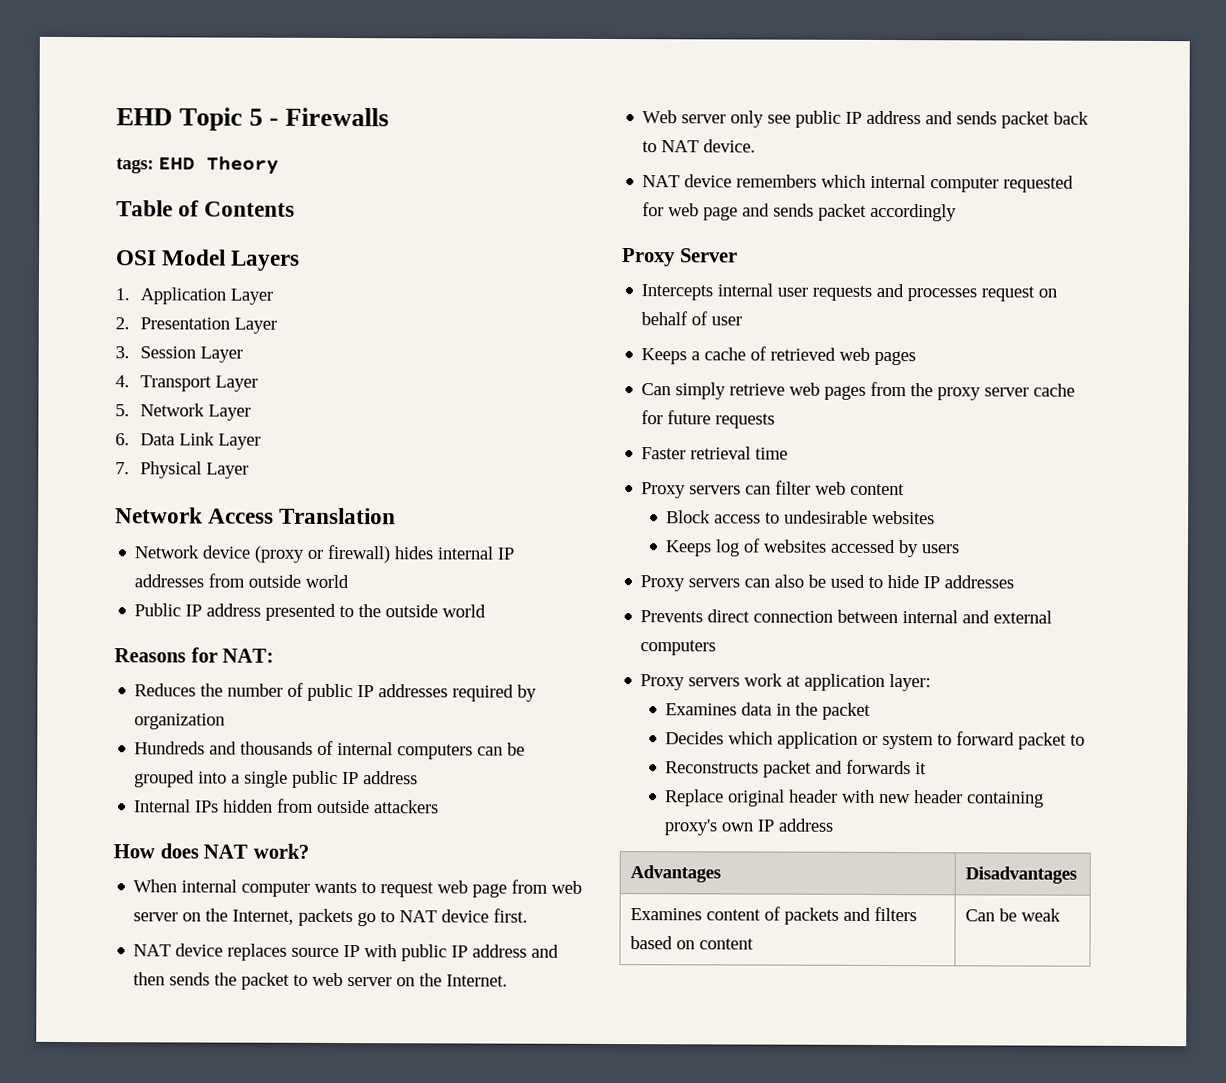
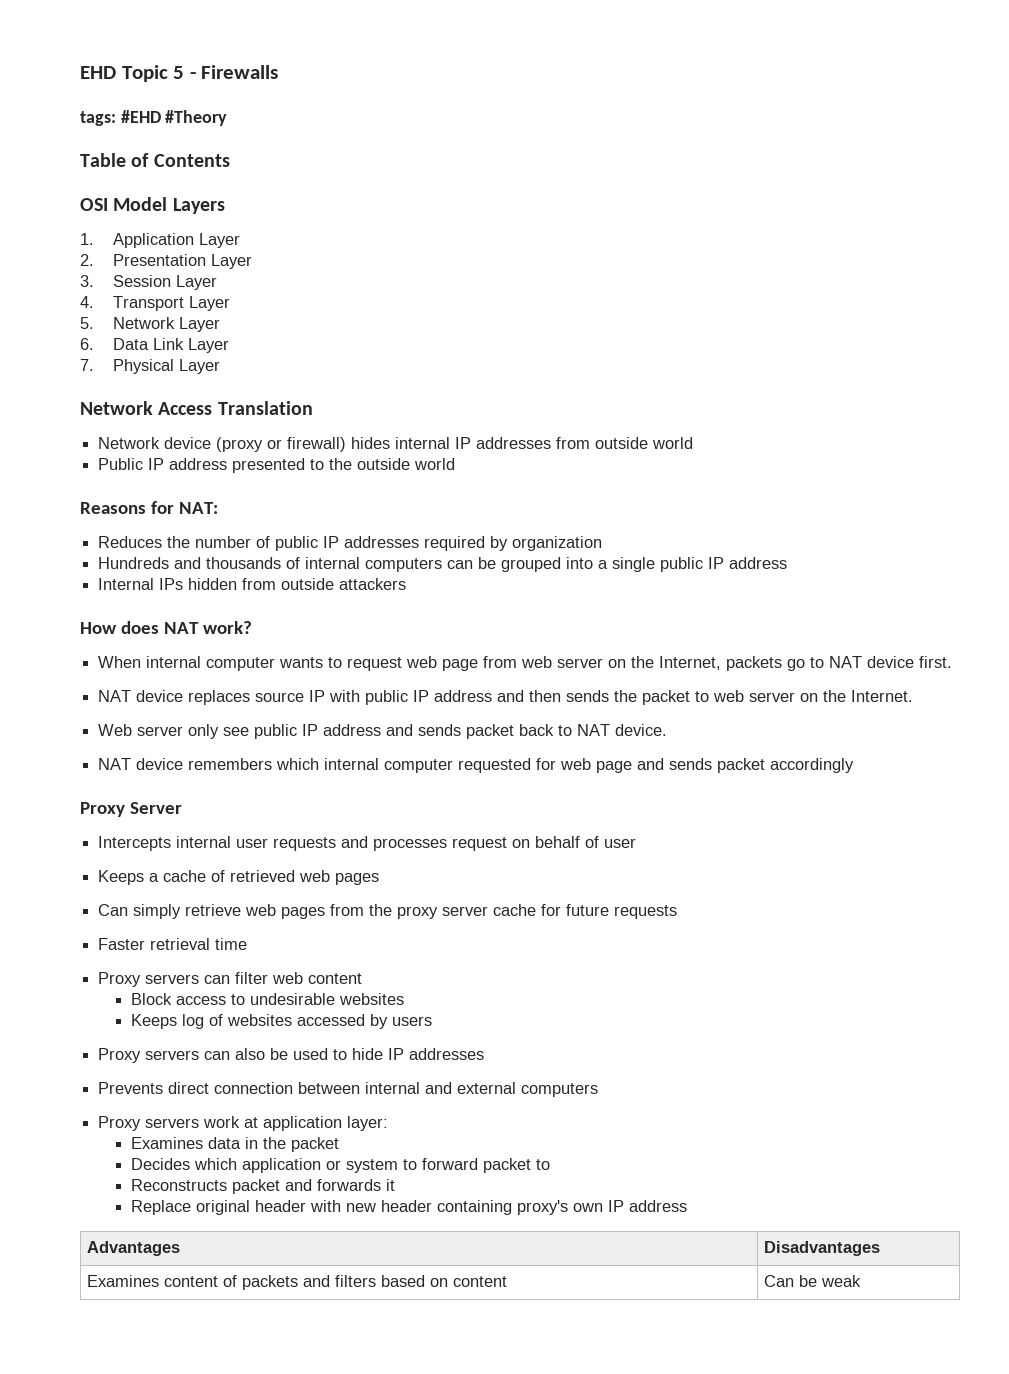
[158,155,279,175] EHD Theory -> [120,110,228,126] #EHD #Theory

